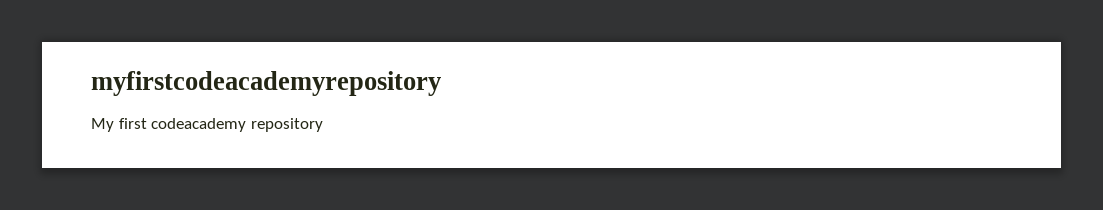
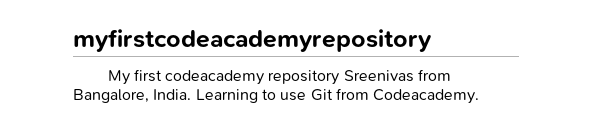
(323, 125) none -> [343,69,452,82] [73,88,480,104] Sreenivas from Bangalore, India. Learning to use Git from Codeacademy.

